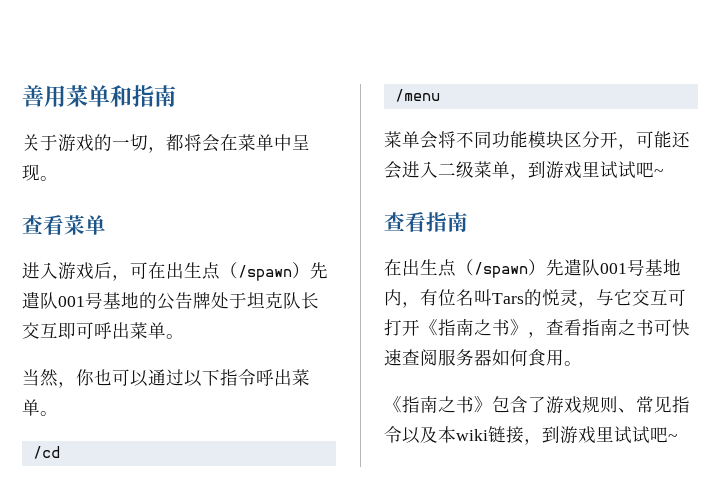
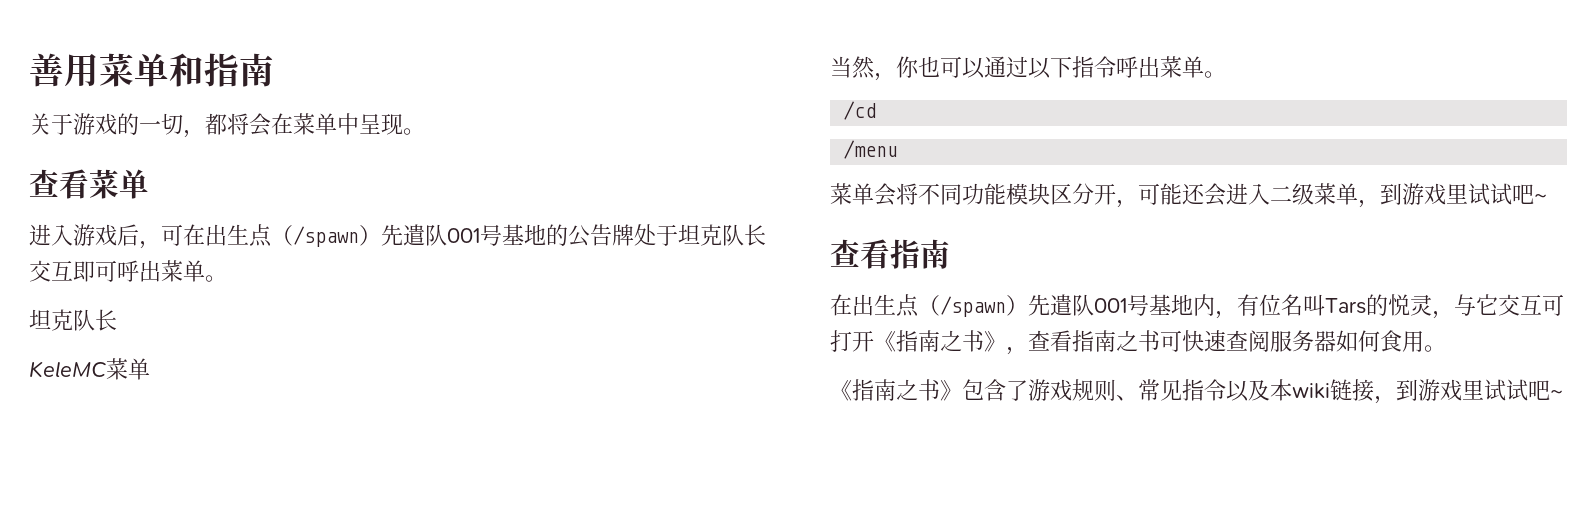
(184, 336) none -> [29,309,117,331] [29,358,150,380] // 坦克队长 // KeleMC菜单

